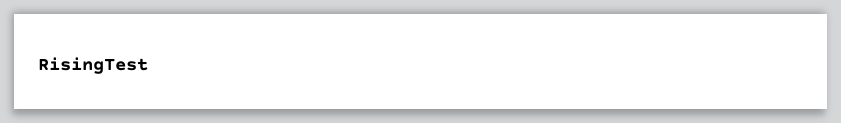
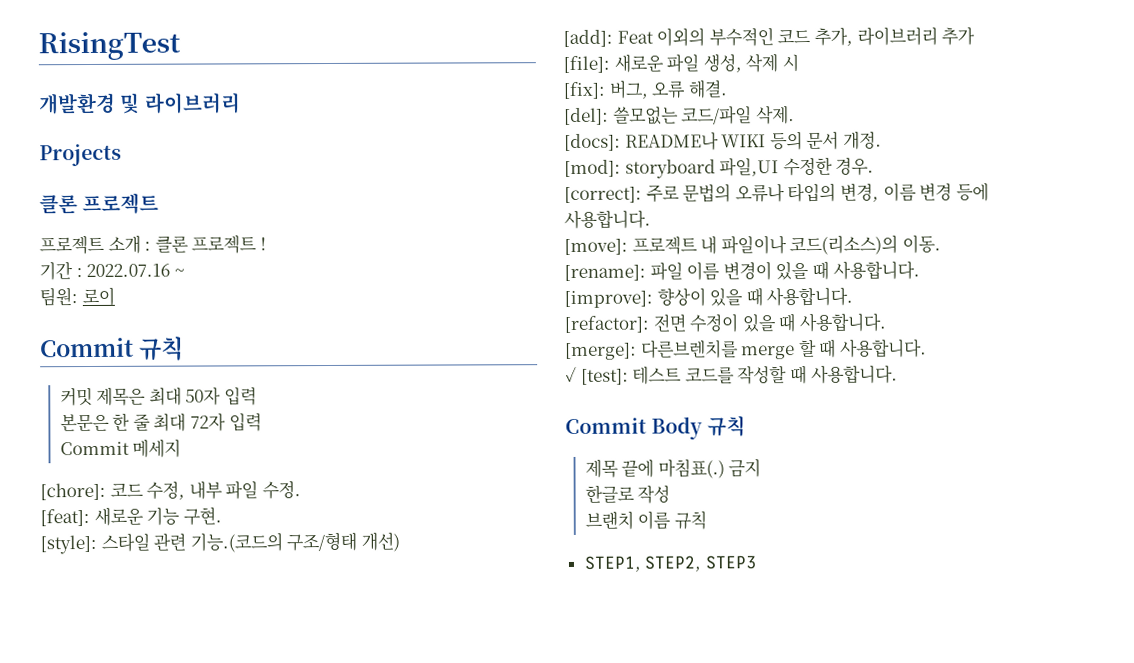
(148, 65) none -> [38,92,241,115] [39,143,122,167] [39,192,160,215] [39,234,266,255] [39,261,185,281] [39,286,115,307] [40,336,185,361] [59,386,258,407] [59,412,262,432] [59,439,182,458] [40,480,301,501] [40,506,222,527] [40,531,400,555] [563,26,976,48] [563,53,799,74] [563,79,728,100] [564,105,795,126] [564,130,882,152] [564,156,875,179] [564,182,989,204] [564,209,651,230] [564,234,941,256] [564,260,920,282] [564,286,854,309] [564,312,887,334] [565,338,927,361] [565,364,898,385] [565,415,746,440] [584,458,762,479] [584,484,671,504] [584,510,707,530] [583,555,756,572] // 개발환경 및 라이브러리 // Projects // 클론 프로젝트 // 프로젝트 소개 : 클론 프로젝트 ! // 기간 : 2022.07.16 ~ // 팀원: 로이 // Commit 규칙 // 커밋 제목은 최대 50자 입력 // 본문은 한 줄 최대 72자 입력 // Commit 메세지 // [chore]: 코드 수정, 내부 파일 수정. // [feat]: 새로운 기능 구현. // [style]: 스타일 관련 기능.(코드의 구조/형태 개선) // [add]: Feat 이외의 부수적인 코드 추가, 라이브러리 추가 // [file]: 새로운 파일 생성, 삭제 시 // [fix]: 버그, 오류 해결. // [del]: 쓸모없는 코드/파일 삭제. // [docs]: README나 WIKI 등의 문서 개정. // [mod]: storyboard 파일,UI 수정한 경우. // [correct]: 주로 문법의 오류나 타입의 변경, 이름 변경 등에 사용합니다. // [move]: 프로젝트 내 파일이나 코드(리소스)의 이동. // [rename]: 파일 이름 변경이 있을 때 사용합니다. // [improve]: 향상이 있을 때 사용합니다. // [refactor]: 전면 수정이 있을 때 사용합니다. // [merge]: 다른브렌치를 merge 할 때 사용합니다. // ✓ [test]: 테스트 코드를 작성할 때 사용합니다. // Commit Body 규칙 // 제목 끝에 마침표(.) 금지 // 한글로 작성 // 브랜치 이름 규칙 // STEP1, STEP2, STEP3

